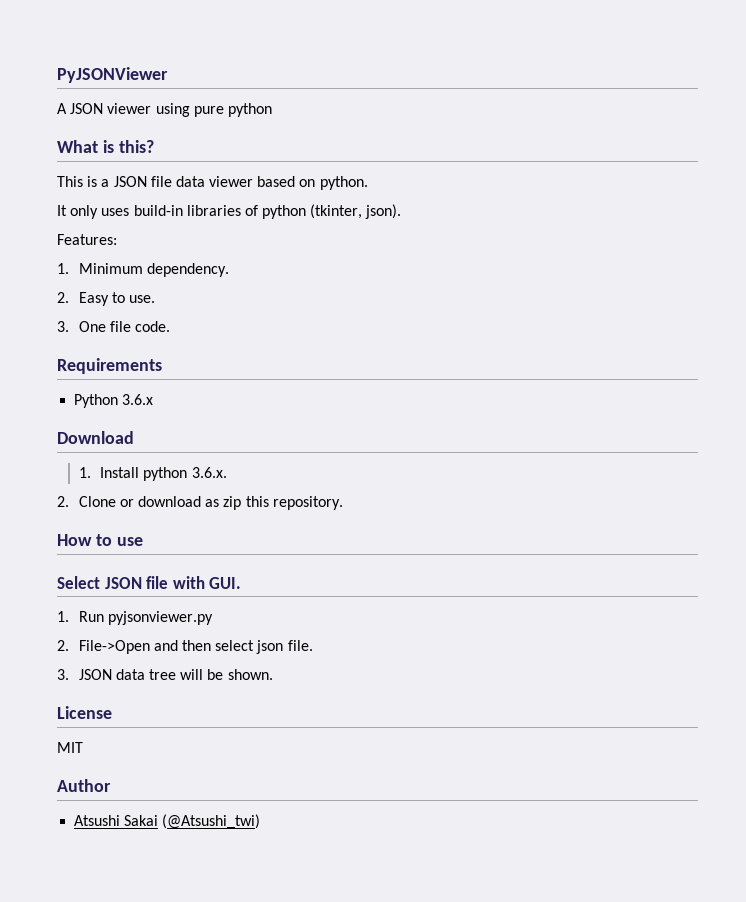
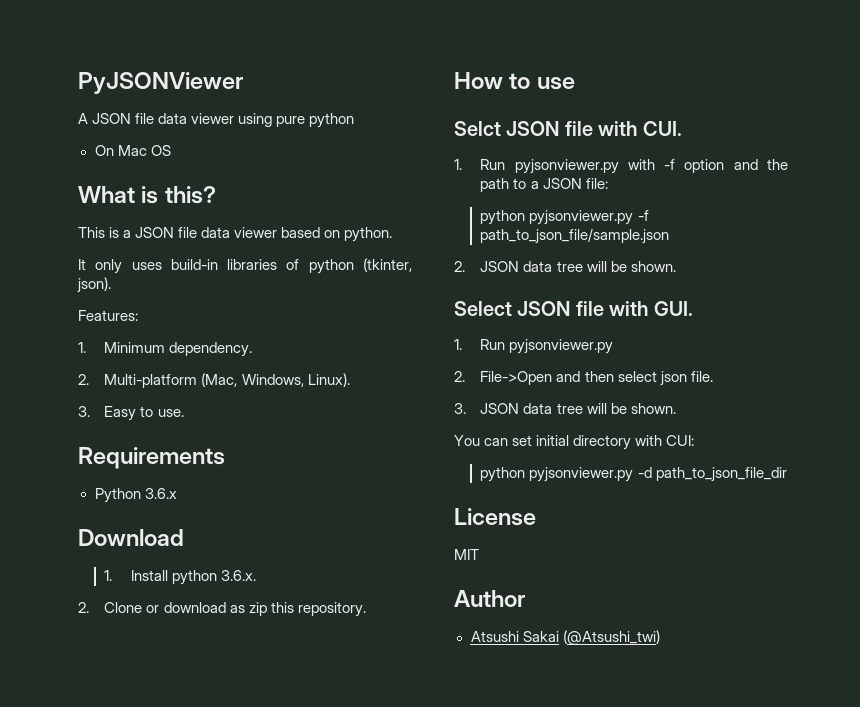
(104, 108) none -> [135,113,188,124] file data
(272, 110) none -> [94,145,171,156] // On Mac OS
(69, 297) none -> [104,373,350,388] [78,406,90,417] Multi-platform (Mac, Windows, Linux). // 3.
[57,321,171,332] // 3. One file code. -> (184, 413) none
(143, 541) none -> [454,121,682,136] [454,159,788,174] [480,178,608,192] [480,210,649,225] [480,228,670,244] [454,261,676,272] // Selct JSON file with CUI. // 1. Run pyjsonviewer.py with -f option and the path to a JSON file: // python pyjsonviewer.py -f path_to_json_file/sample.json // 2. JSON data tree will be shown.
(273, 674) none -> [454,435,695,450] [480,467,787,482] // You can set initial directory with CUI: // python pyjsonviewer.py -d path_to_json_file_dir

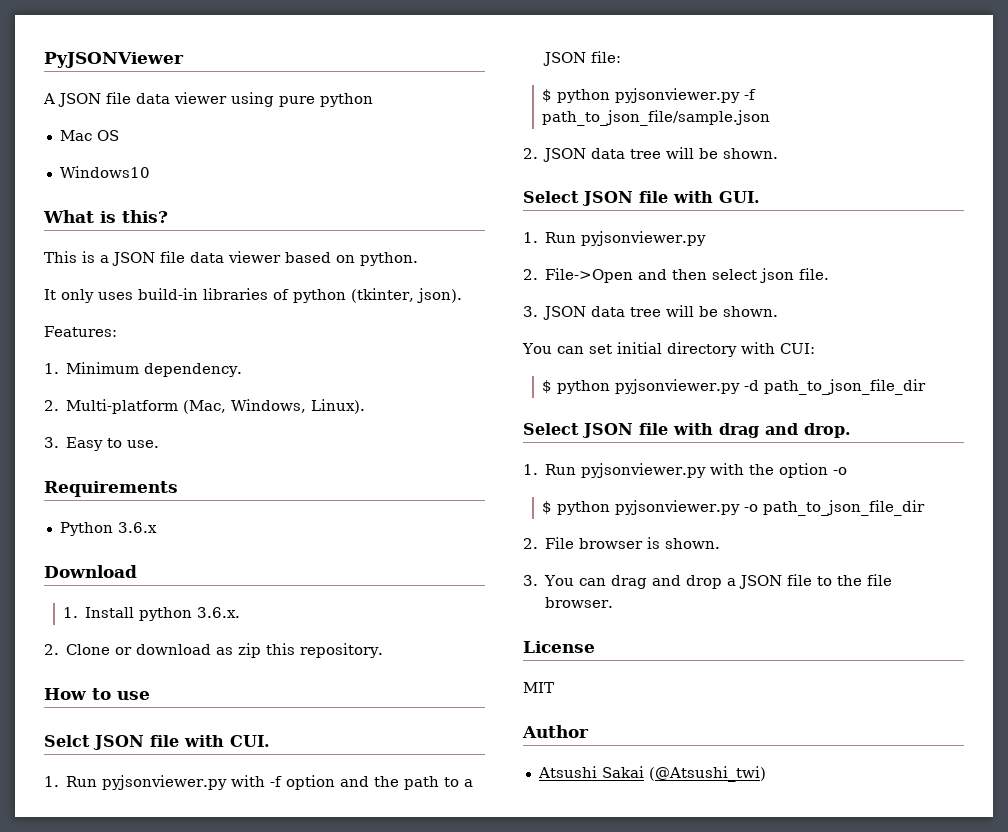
[94,145,114,156] On -> (373, 100) none
(171, 150) none -> [59,166,150,178] // Windows10
(608, 183) none -> [541,89,552,102] $
(695, 440) none -> [541,380,552,393] $
(787, 474) none -> [523,423,851,438] [523,463,848,478] [541,500,925,516] [523,537,721,549] [523,574,893,589] [545,597,614,608] // Select JSON file with drag and drop. // 1. Run pyjsonviewer.py with the option -o // $ python pyjsonviewer.py -o path_to_json_file_dir // 2. File browser is shown. // 3. You can drag and drop a JSON file to the file browser.

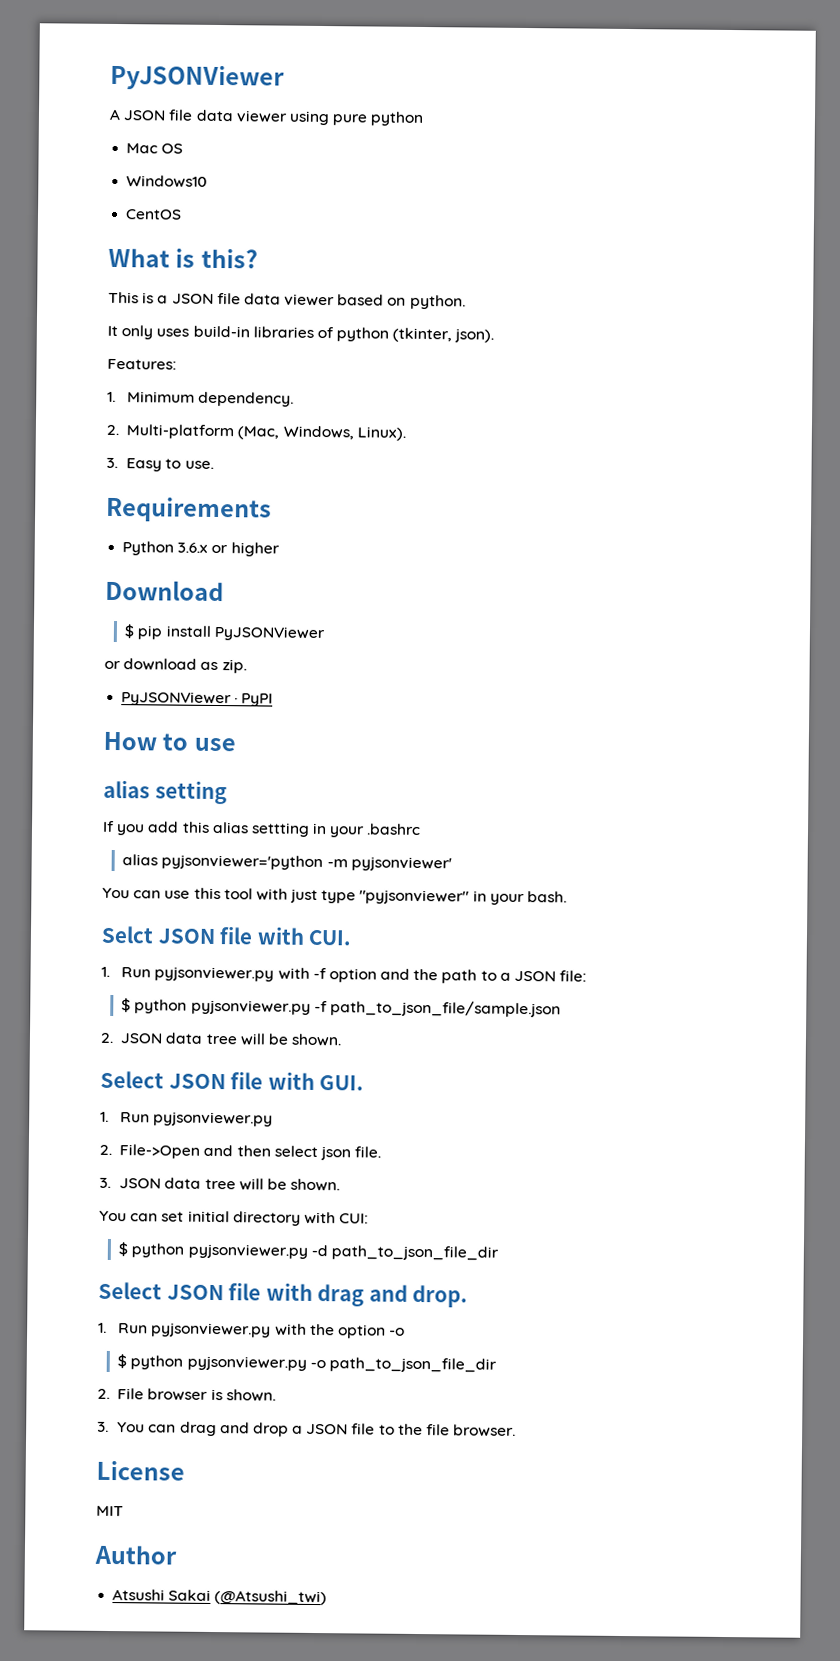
(150, 172) none -> [125,209,183,220] // CentOS
(157, 527) none -> [211,542,280,557] or higher
[62,607,241,621] [44,643,384,658] [44,688,150,700] 1. Install python 3.6.x. // 2. Clone or download as zip this repository. // How to use -> [124,624,325,642] [104,658,247,674] [121,691,274,707] [103,731,236,752] [103,779,227,805] [102,820,422,838] [122,854,452,872] [102,887,568,906] $ pip install PyJSONViewer // or download as zip. // PyJSONViewer · PyPI // How to use // alias setting // If you add this alias settting in your .bashrc // alias pyjsonviewer='python -m pyjsonviewer' // You can use this tool with just type "pyjsonviewer" in your bash.

